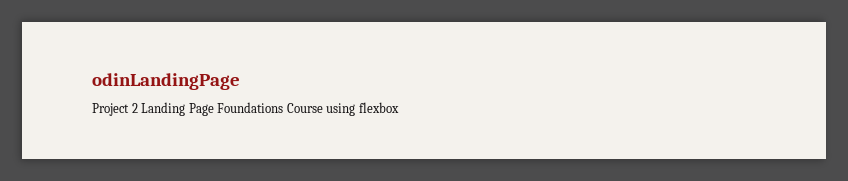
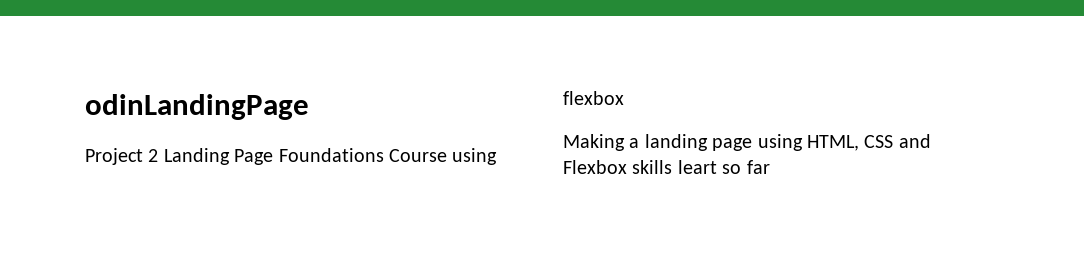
(399, 107) none -> [563,134,931,151] [563,160,770,174] // Making a landing page using HTML, CSS and Flexbox skills leart so far

